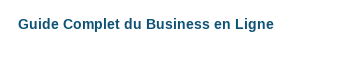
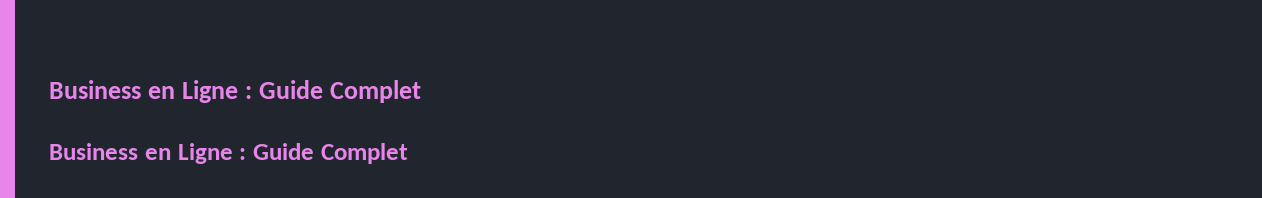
[18,18,274,32] Guide Complet du Business en Ligne -> [49,80,422,103] [49,143,408,164] Business en Ligne : Guide Complet // Business en Ligne : Guide Complet

